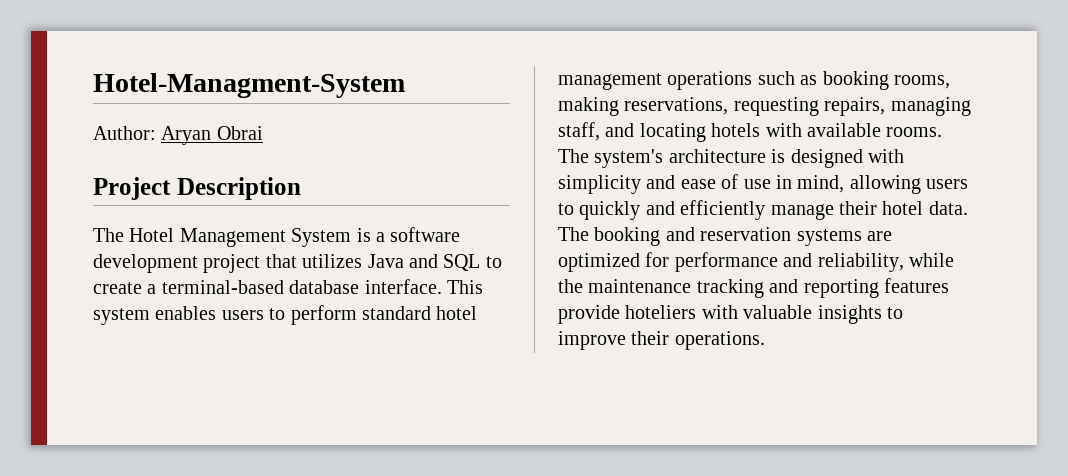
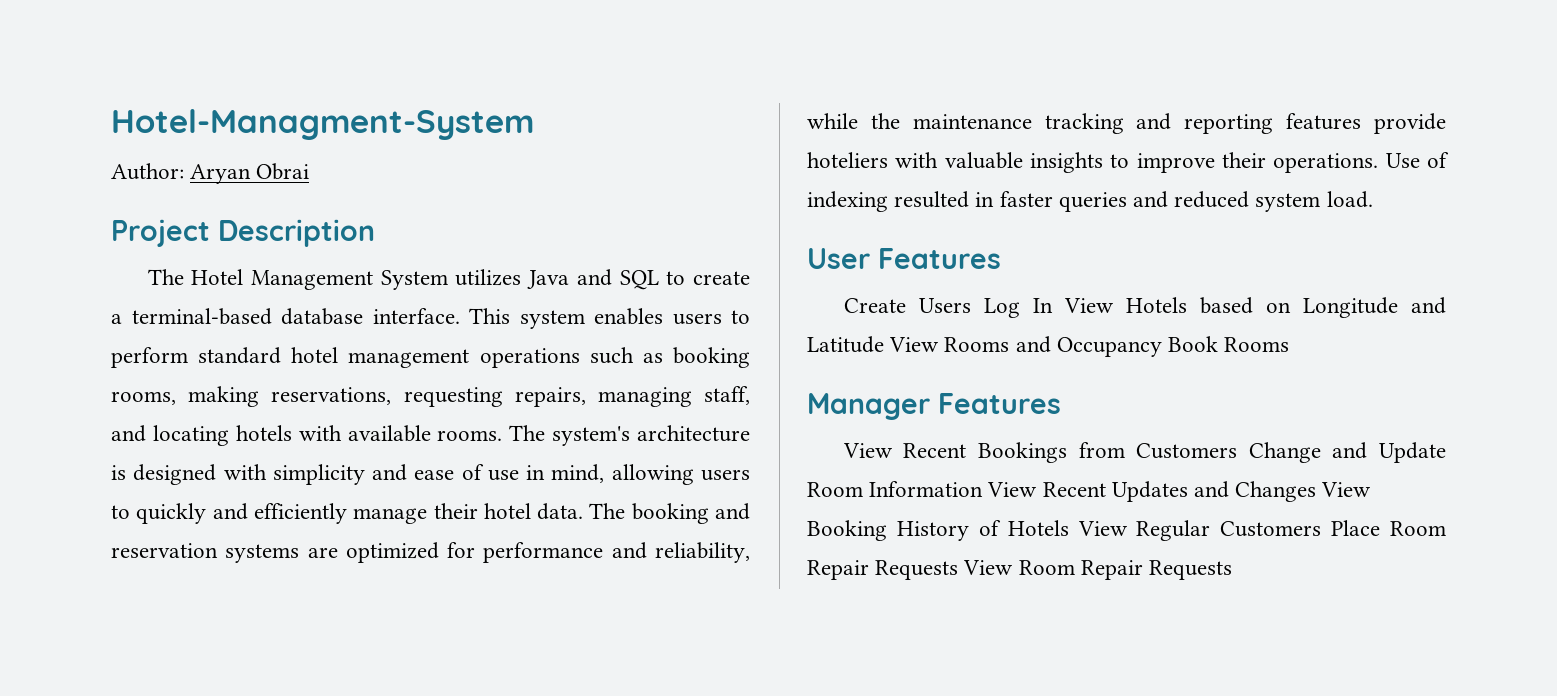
[356,227,461,242] [93,254,297,273] is a software development project that -> (448, 280) none
(765, 340) none -> [1385,152,1449,168] [807,191,1373,212] [807,248,1001,269] [843,297,1446,318] [807,336,1290,357] [807,393,1061,420] [842,442,1446,463] [807,481,1372,502] [807,520,1446,541] [807,560,1233,580] Use of indexing resulted in faster queries and reduced system load. // User Features // Create Users Log In View Hotels based on Longitude and Latitude View Rooms and Occupancy Book Rooms // Manager Features // View Recent Bookings from Customers Change and Update Room Information View Recent Updates and Changes View Booking History of Hotels View Regular Customers Place Room Repair Requests View Room Repair Requests

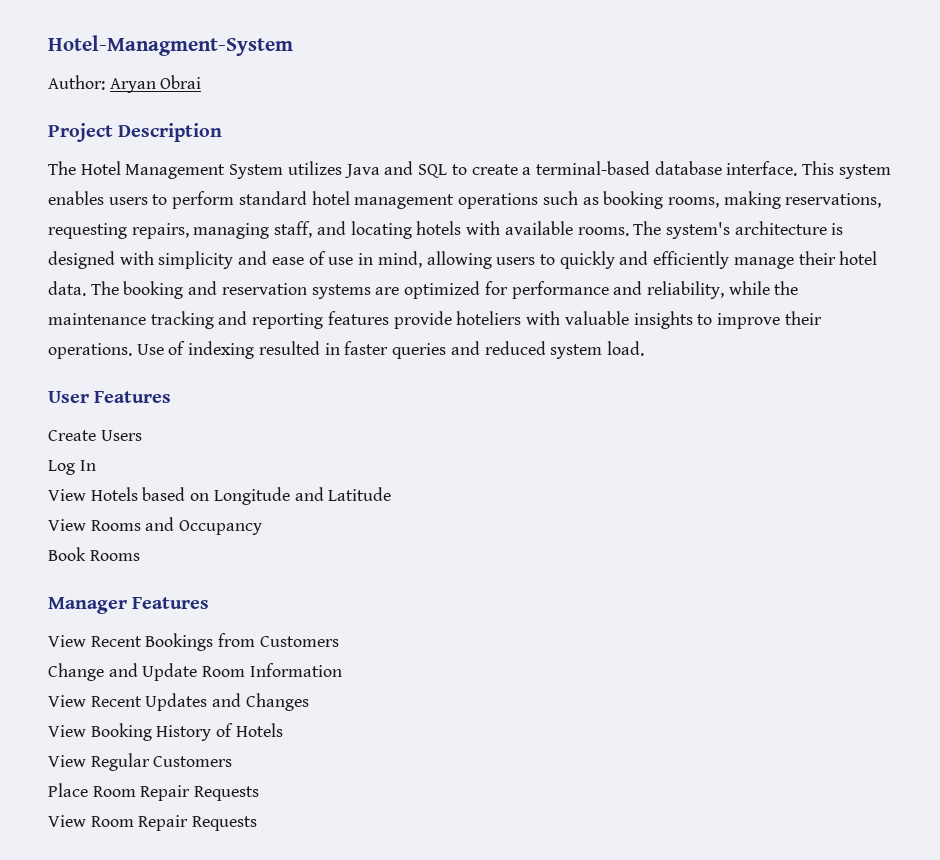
(971, 305) none -> (142, 435) //
(1053, 305) none -> (96, 465) //
(884, 344) none -> (392, 494) //
(1162, 347) none -> (263, 527) //
(1238, 451) none -> (339, 641) //
(984, 489) none -> (342, 670) //
(1317, 491) none -> (309, 702) //
(1069, 528) none -> (283, 730) //
(1322, 529) none -> (233, 761) //
(959, 570) none -> (260, 793) //

